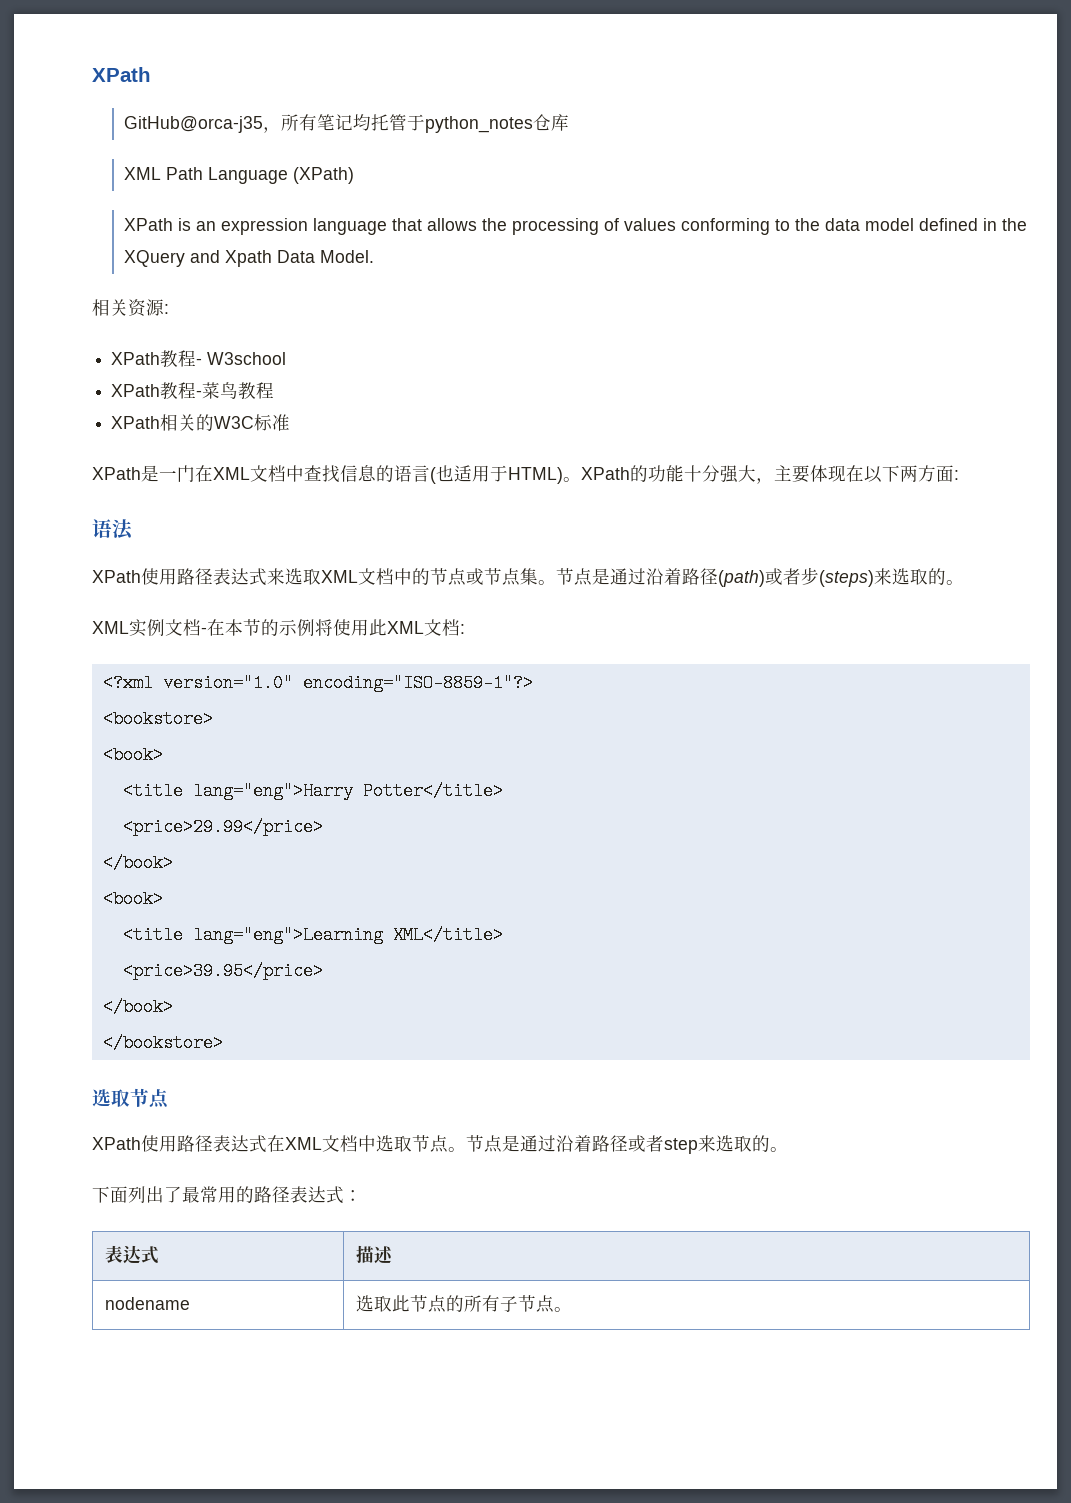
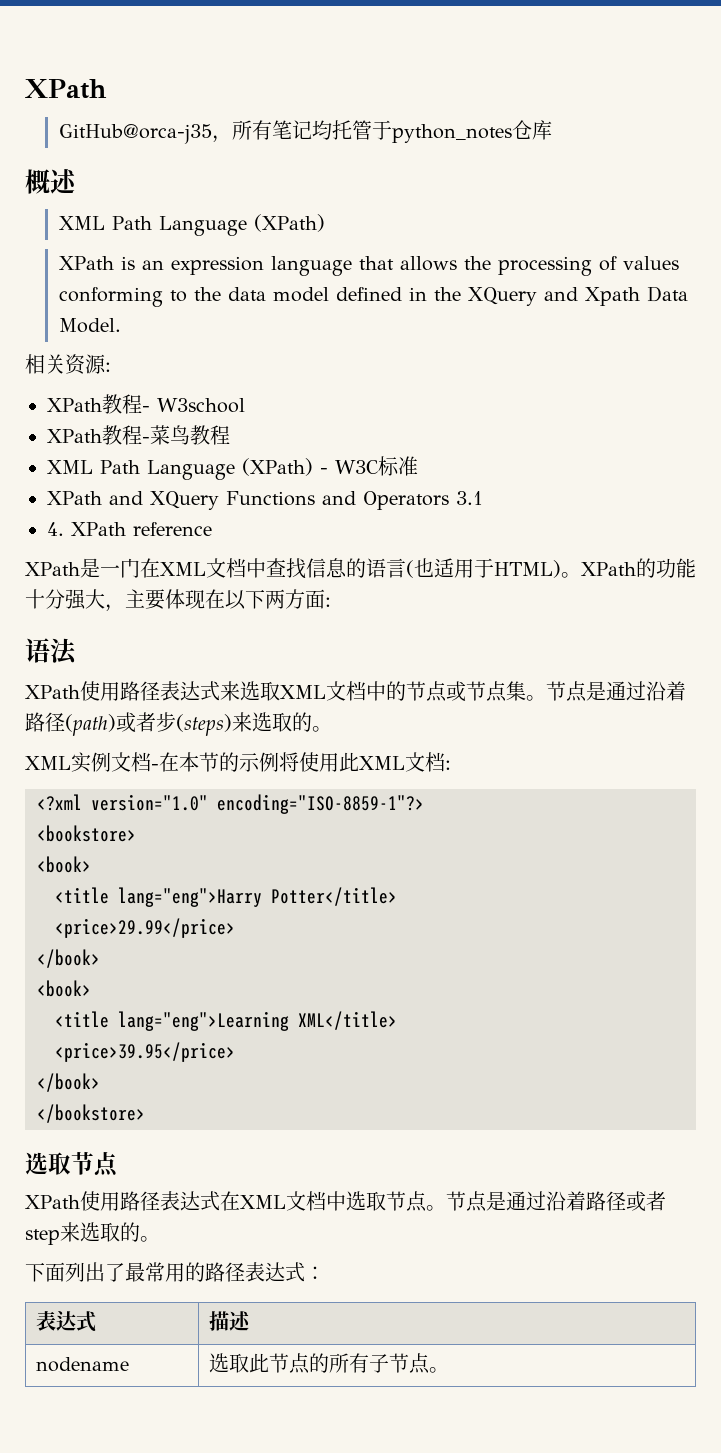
(569, 122) none -> [25,169,77,194] // 概述
[111,414,291,431] XPath相关的W3C标准 -> [47,456,418,480] [47,491,483,510] [47,522,212,536] XML Path Language (XPath) - W3C标准 // XPath and XQuery Functions and Operators 3.1 // 4. XPath reference

